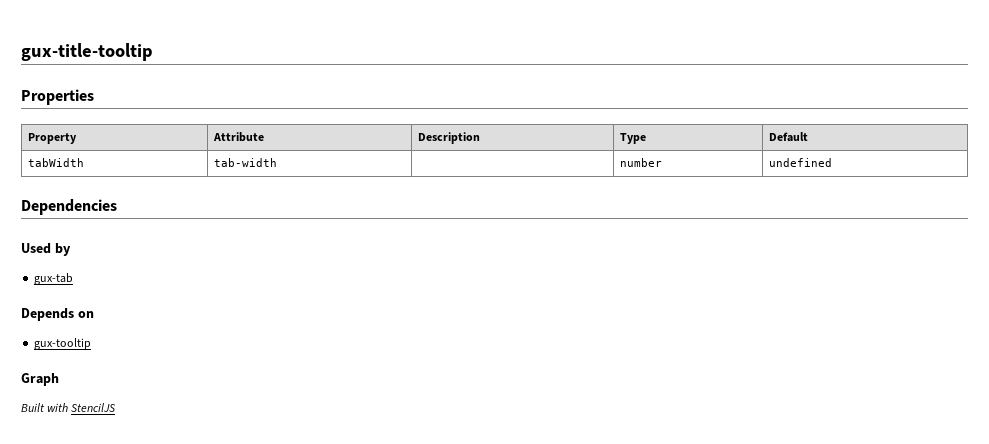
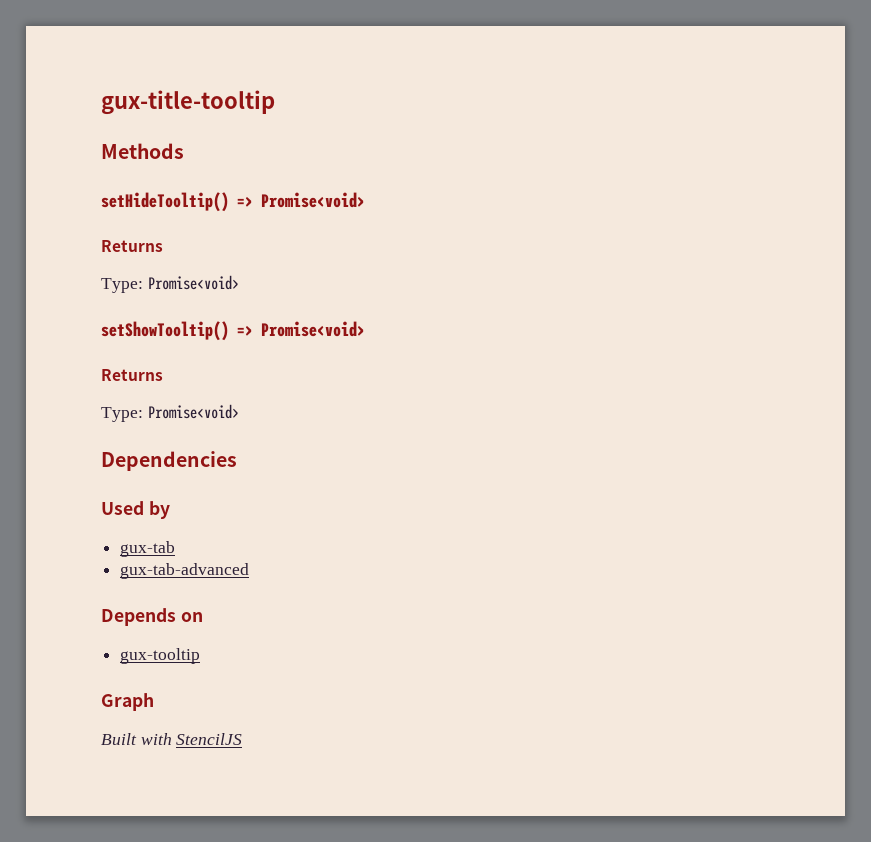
[21,89,94,105] [27,133,77,144] [212,132,264,142] [417,132,480,144] [619,133,646,144] [768,132,808,142] [27,158,84,167] [213,158,277,167] [619,158,662,167] [768,158,832,167] Properties // Property | Attribute | Description | Type | Default // tabWidth | tab-width | | number | undefined -> [101,143,184,159] [101,192,365,212] [101,240,163,252] [101,275,239,293] [101,321,365,341] [101,369,163,381] [101,404,239,422] Methods // setHideTooltip() => Promise<void> // Returns // Type: Promise<void> // setShowTooltip() => Promise<void> // Returns // Type: Promise<void>
(74, 279) none -> [120,563,250,579] // gux-tab-advanced

